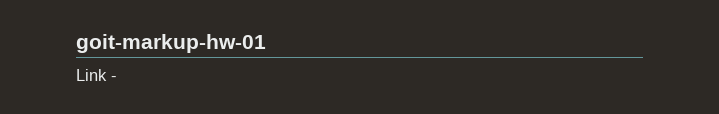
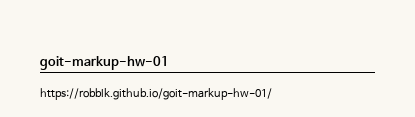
[76,69,117,81] Link - -> [40,88,272,100] https://robblk.github.io/goit-markup-hw-01/

